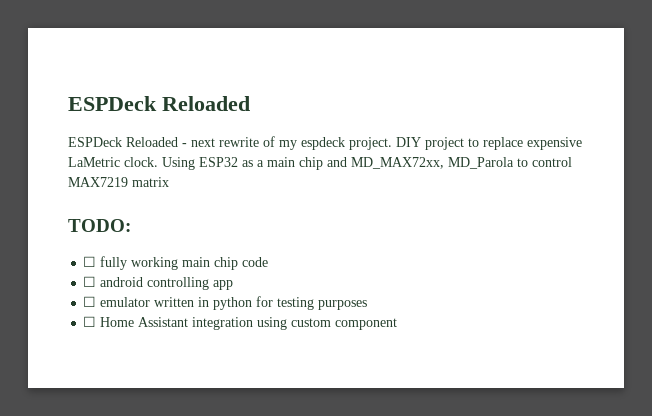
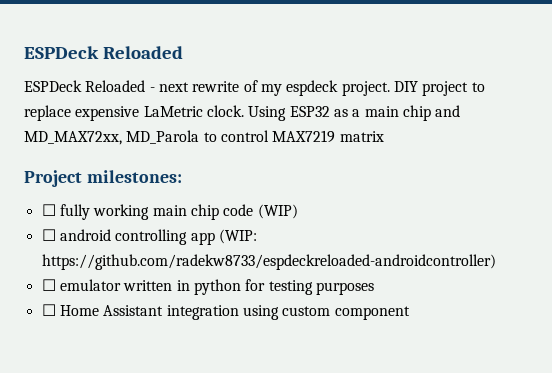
[68,219,131,232] TODO: -> [24,170,182,187] Project milestones:
(269, 262) none -> [257,204,298,219] (WIP)
(234, 285) none -> [218,229,257,244] [41,254,496,270] (WIP: https://github.com/radekw8733/espdeckreloaded-androidcontroller)

